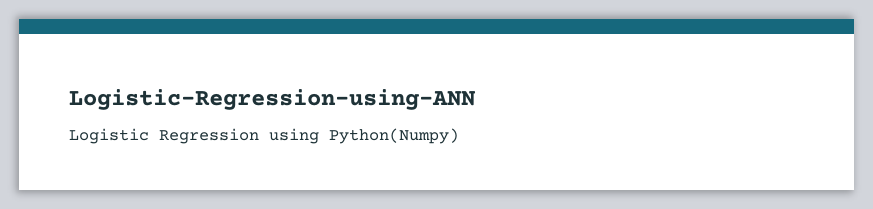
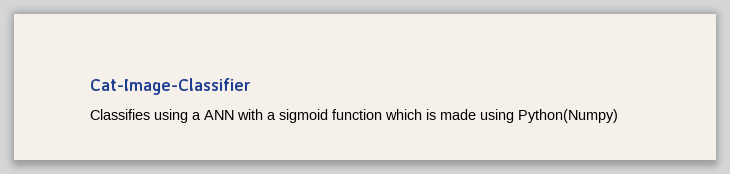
[69,89,476,110] [69,128,259,144] Logistic-Regression-using-ANN // Logistic Regression -> [90,78,251,95] [90,109,476,123] Cat-Image-Classifier // Classifies using a ANN with a sigmoid function which is made

